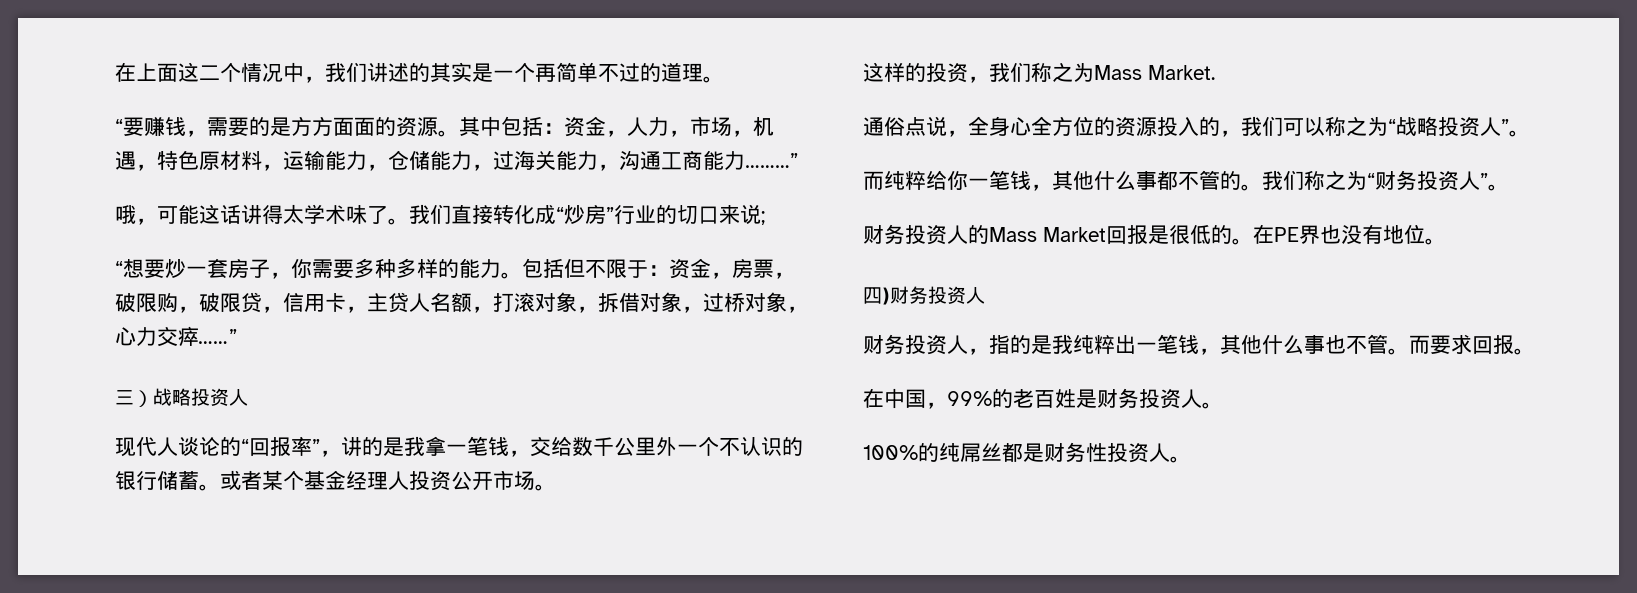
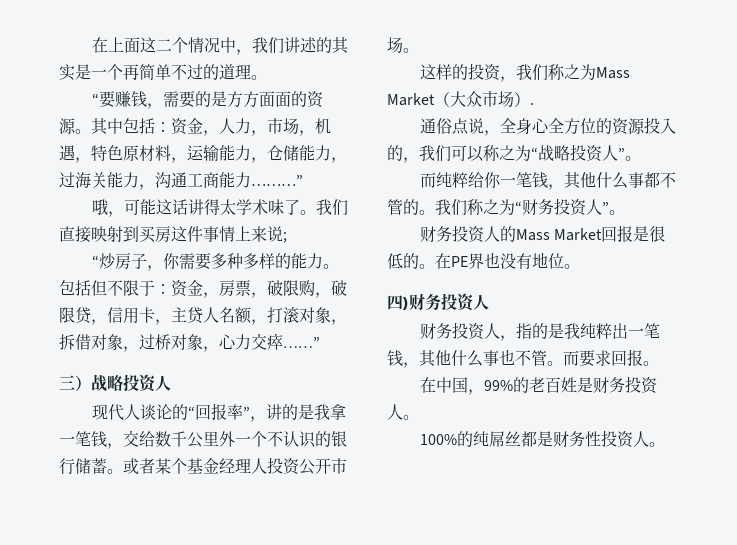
[493,204,719,225] 转化成“炒房”行业的切口 -> [91,226,251,243] 映射到买房这件事情上
[123,258,228,278] 想要炒一套 -> [98,253,116,269] 炒
[1148,65,1215,80] Market. -> [387,91,534,107] Market（大众市场）.

